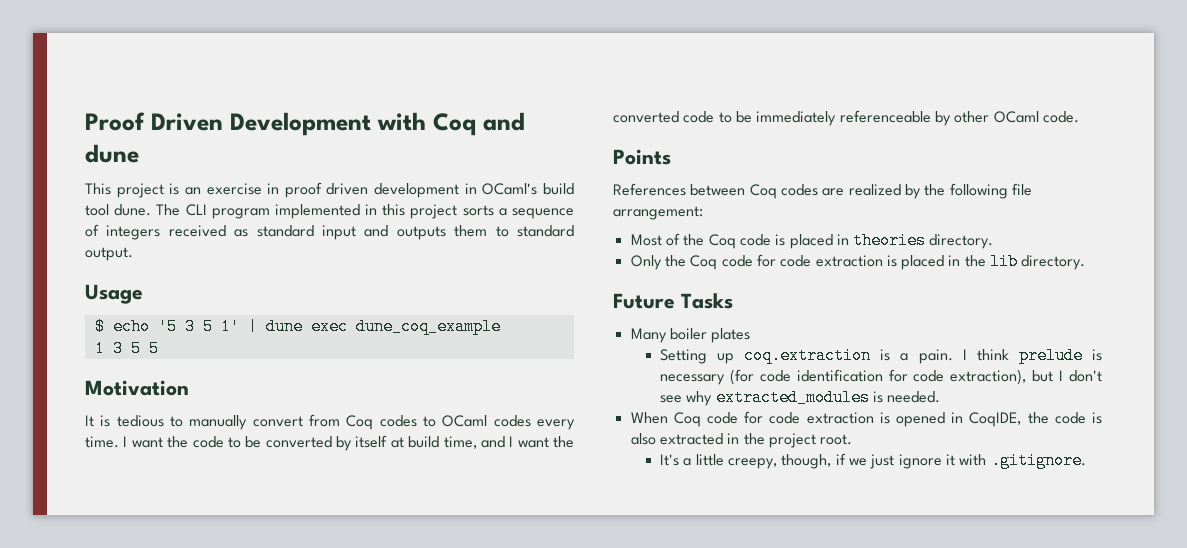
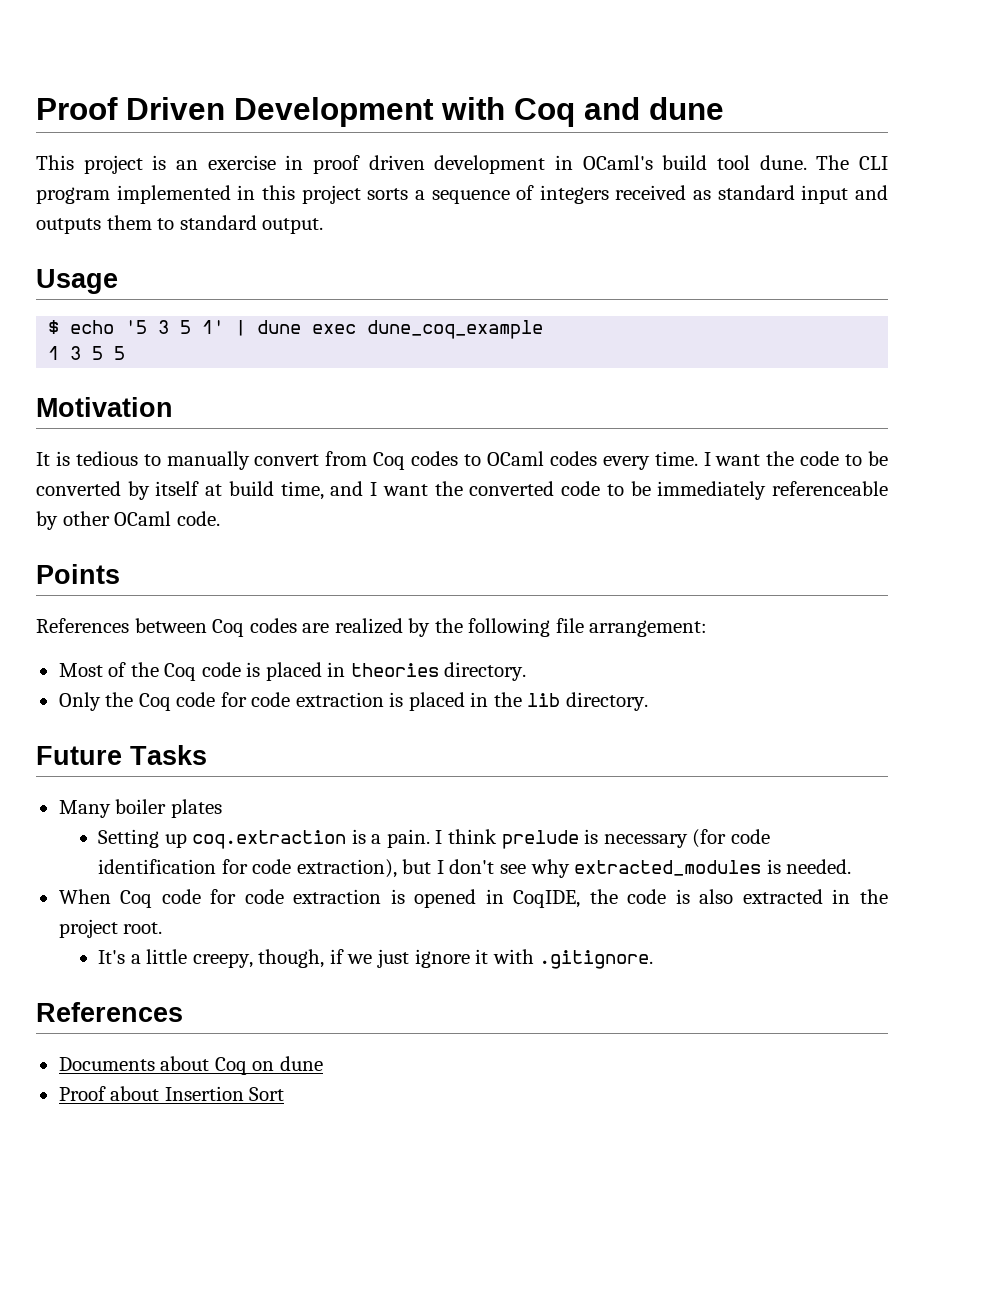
(1086, 460) none -> [36,1002,183,1022] [58,1056,323,1075] [58,1086,285,1101] // References // Documents about Coq on dune // Proof about Insertion Sort

